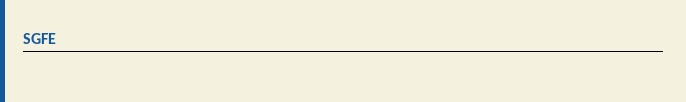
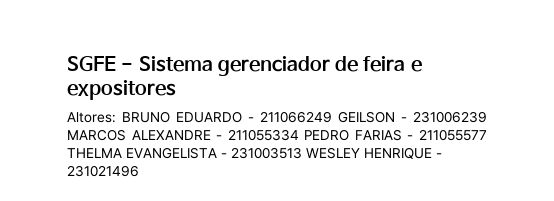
(56, 38) none -> [121,56,422,76] [67,80,176,100] [67,111,487,123] [67,129,487,141] [67,147,442,159] [67,165,139,177] - Sistema gerenciador de feira e expositores // Altores: BRUNO EDUARDO - 211066249 GEILSON - 231006239 MARCOS ALEXANDRE - 211055334 PEDRO FARIAS - 211055577 THELMA EVANGELISTA - 231003513 WESLEY HENRIQUE - 231021496

